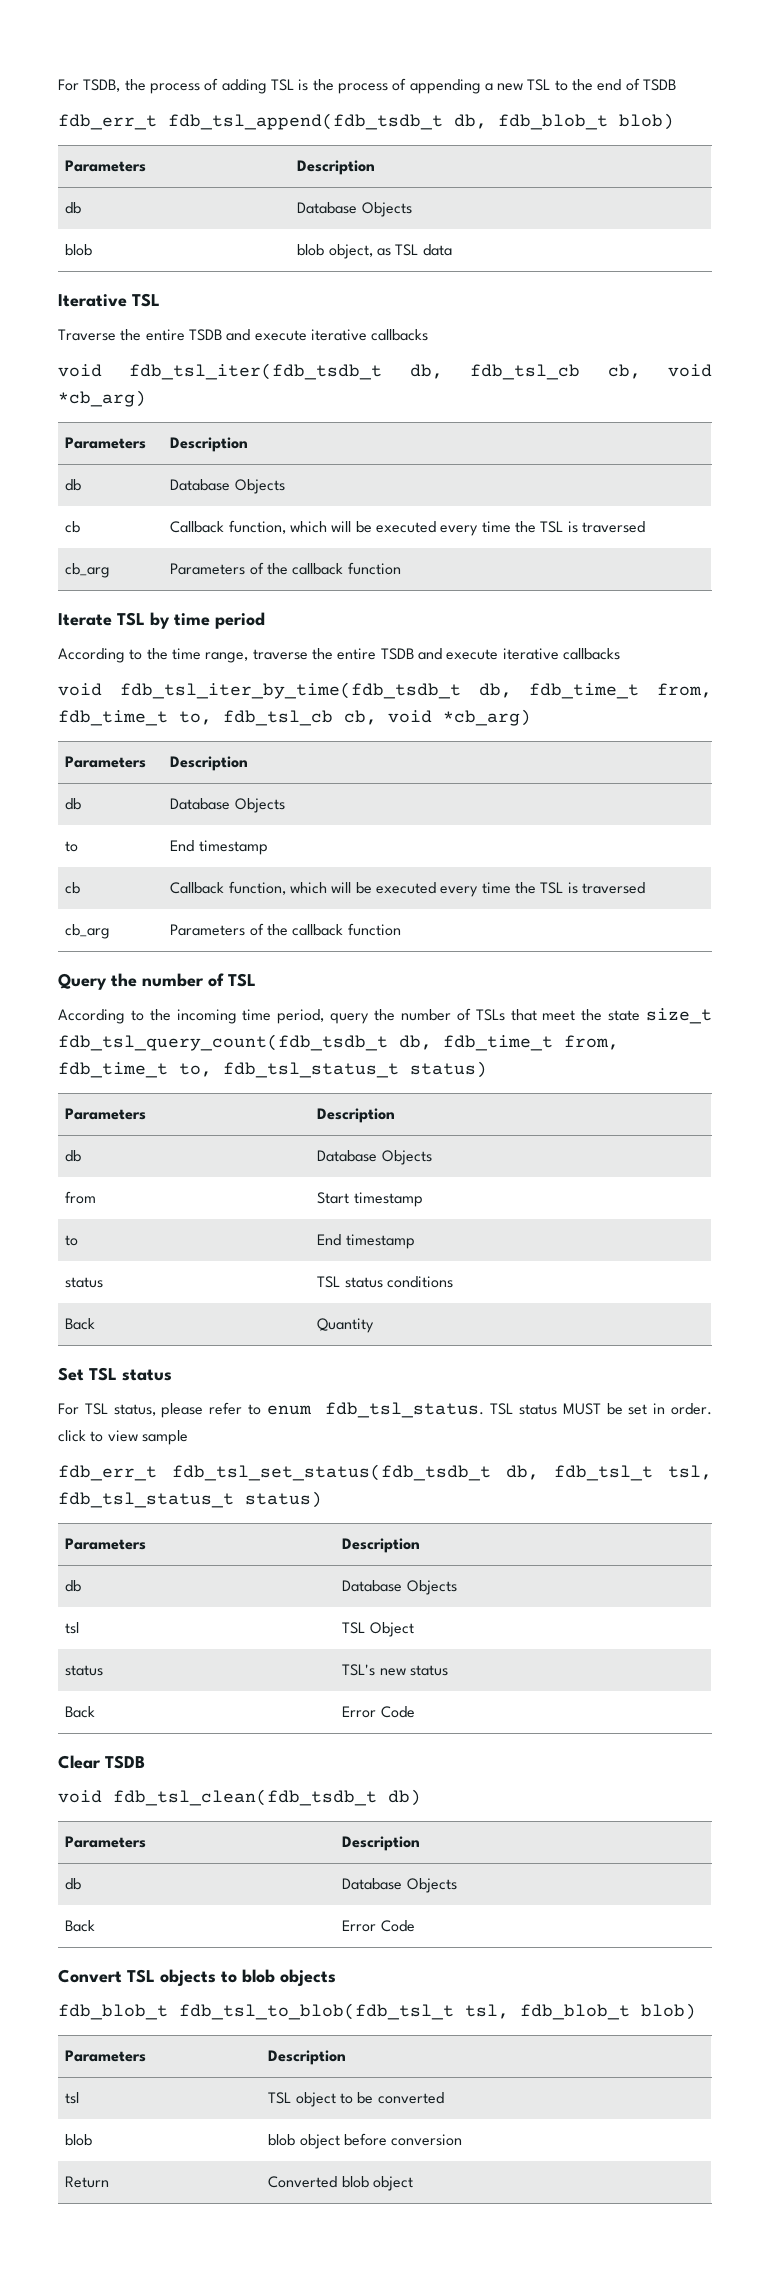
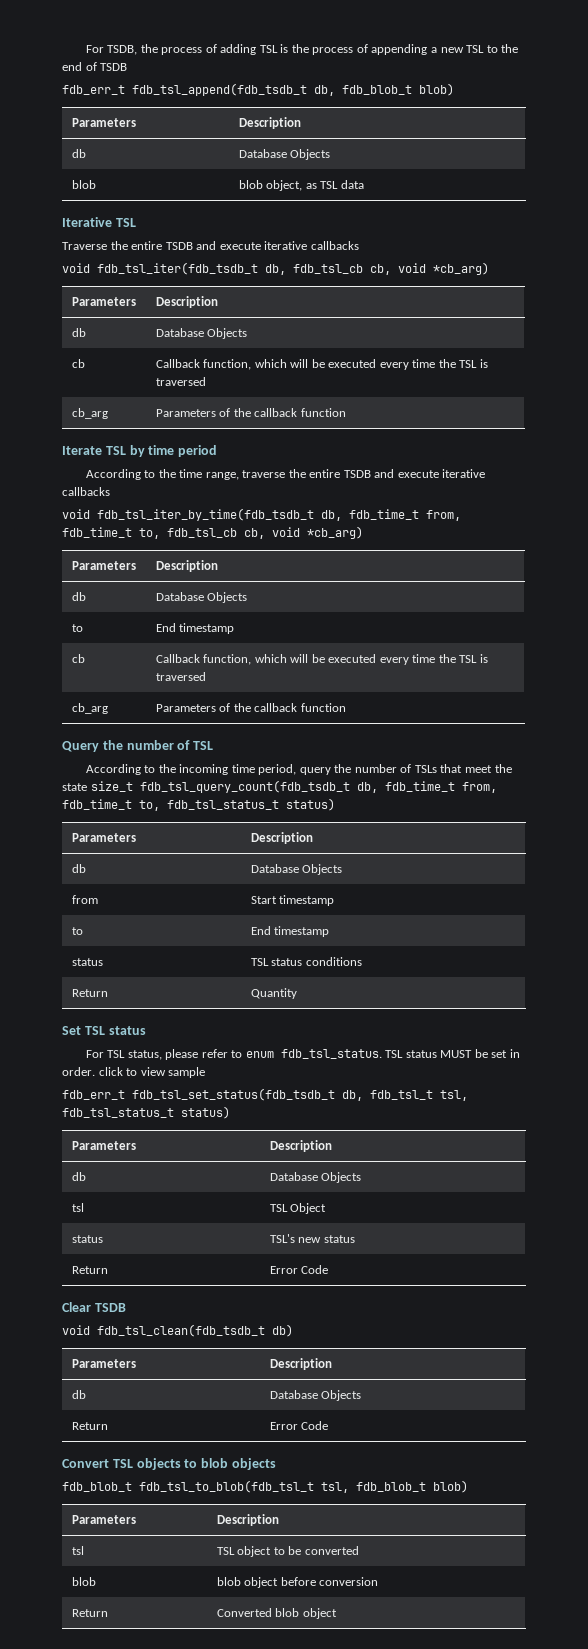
[65,1318,96,1330] Back -> [71,989,108,997] Return
[65,1706,96,1718] Back -> [71,1266,108,1274] Return
[65,1920,96,1932] Back -> [71,1422,108,1430] Return

